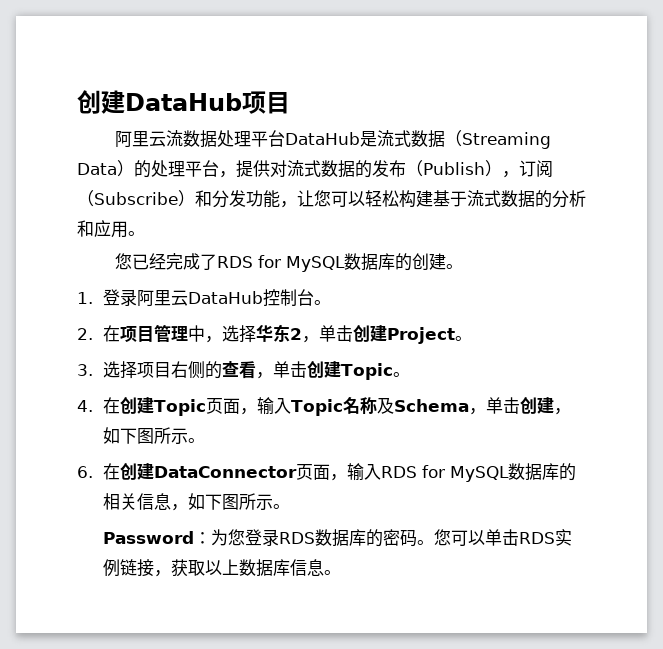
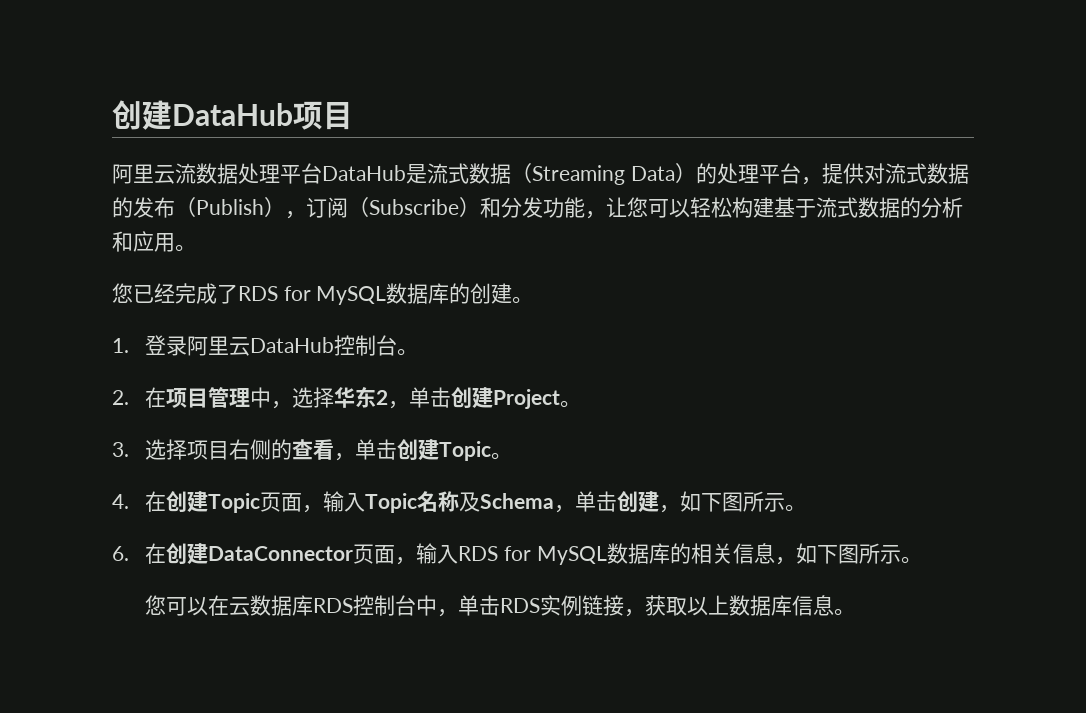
[103,529,486,547] Password：为您登录RDS数据库的密码。您可以 -> [145,595,459,617] 您可以在云数据库RDS控制台中，

